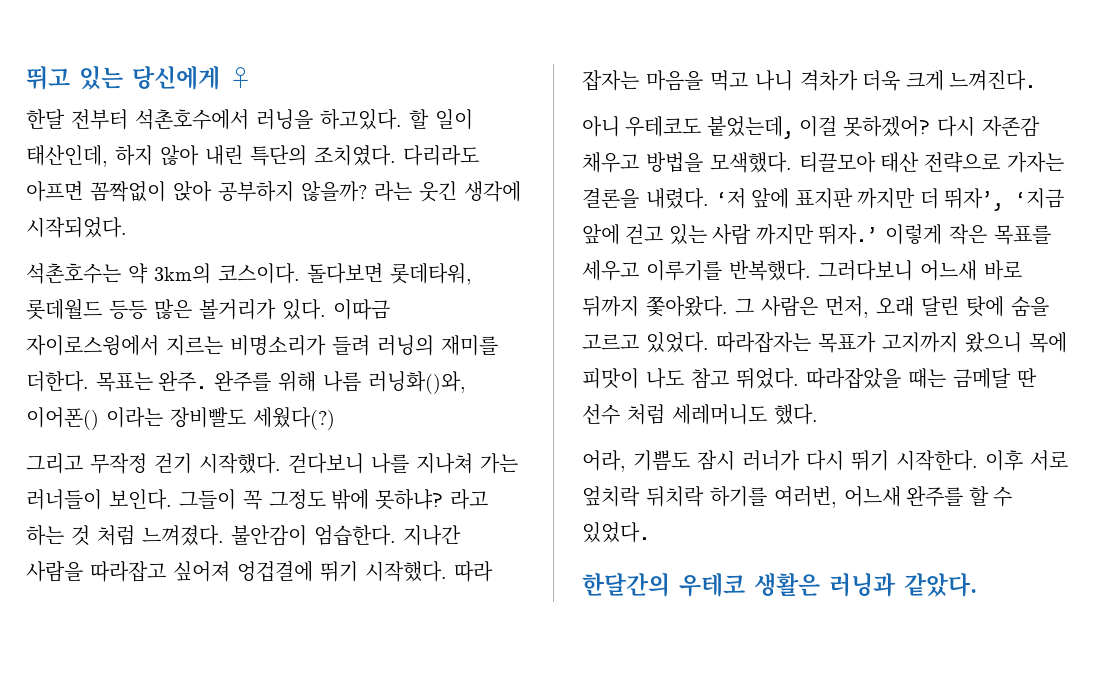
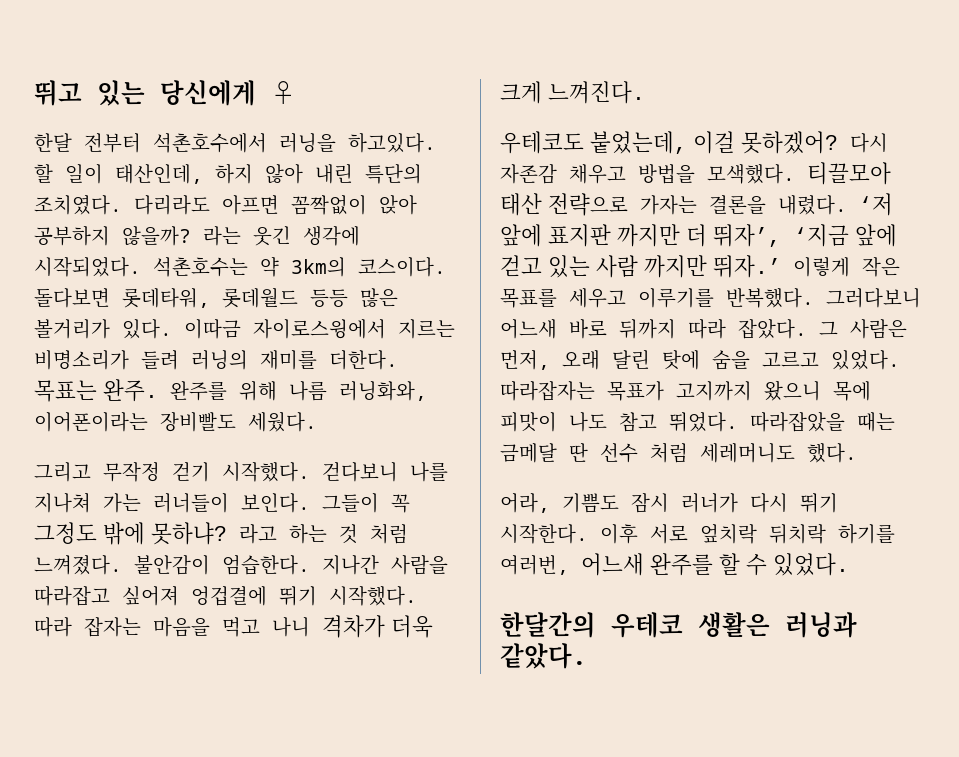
(127, 227) // -> (141, 267) none
[368,371,467,394] [26,406,335,430] 러닝화()와, 이어폰() 이라는 장비빨도 세웠다(?) -> [339,381,427,401] [34,411,317,432] 러닝화와, 이어폰이라는 장비빨도 세웠다.
[582,116,620,137] 아니 -> (645, 92) none
[646,296,728,317] 쫓아왔다. -> [688,319,807,339] 따라 잡았다.

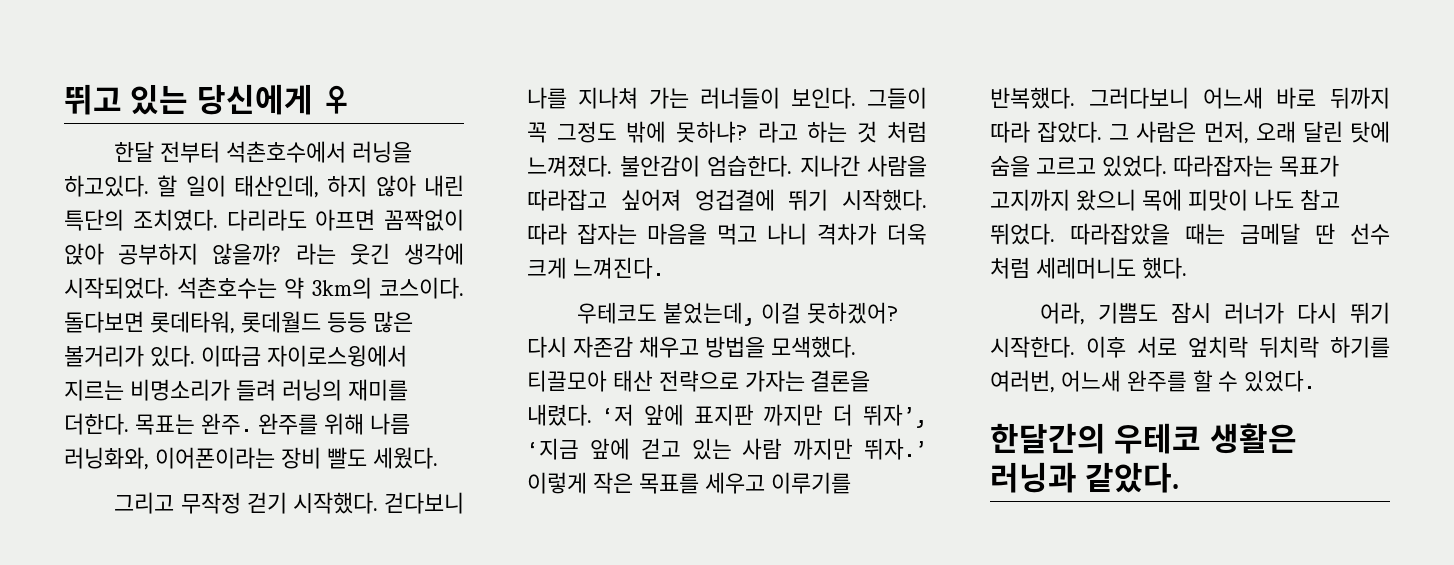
[160,412,236,432] 장비빨도 -> [280,447,367,469] 장비 빨도

